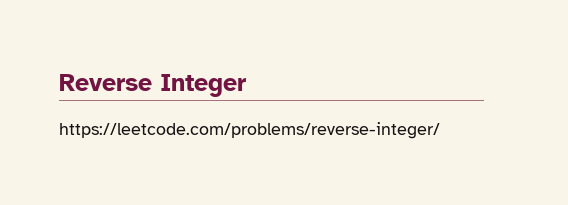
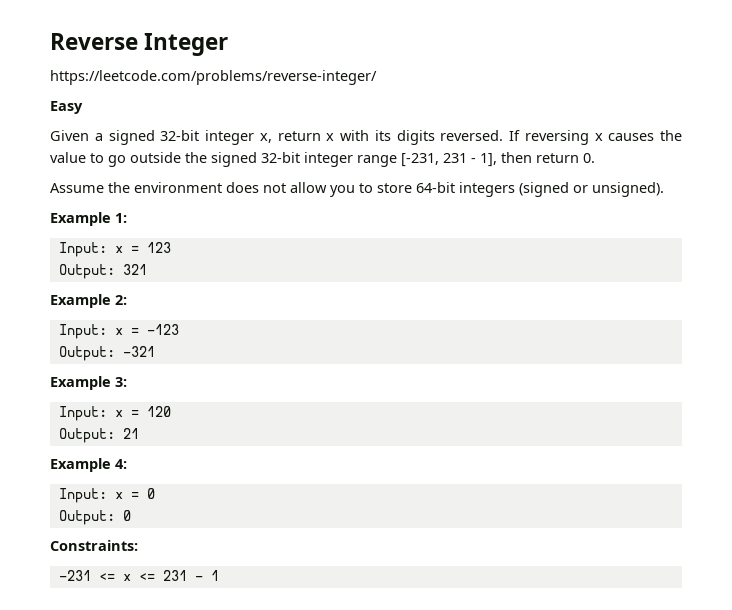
(440, 130) none -> [50,101,83,114] [50,130,682,145] [50,152,595,167] [50,182,664,197] [50,212,127,226] [58,242,171,257] [58,264,147,279] [50,294,127,308] [58,324,179,339] [58,346,155,361] [50,376,127,390] [58,406,171,421] [58,428,139,443] [50,458,127,472] [58,488,155,503] [58,510,131,525] [50,540,138,551] [58,570,219,581] // Easy // Given a signed 32-bit integer x, return x with its digits reversed. If reversing x causes the value to go outside the signed 32-bit integer range [-231, 231 - 1], then return 0. // Assume the environment does not allow you to store 64-bit integers (signed or unsigned). // Example 1: // Input: x = 123 // Output: 321 // Example 2: // Input: x = -123 // Output: -321 // Example 3: // Input: x = 120 // Output: 21 // Example 4: // Input: x = 0 // Output: 0 // Constraints: // -231 <= x <= 231 - 1

